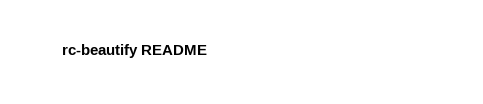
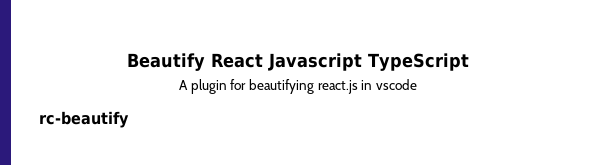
[62,44,208,58] rc-beautify README -> [127,53,470,71] [179,79,417,94] [39,111,129,128] Beautify React Javascript TypeScript // A plugin for beautifying react.js in vscode // rc-beautify

